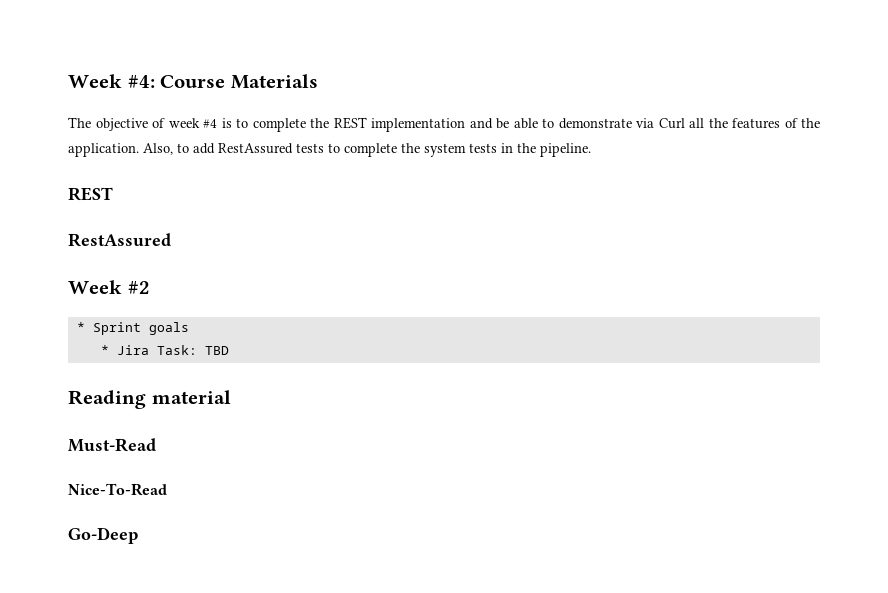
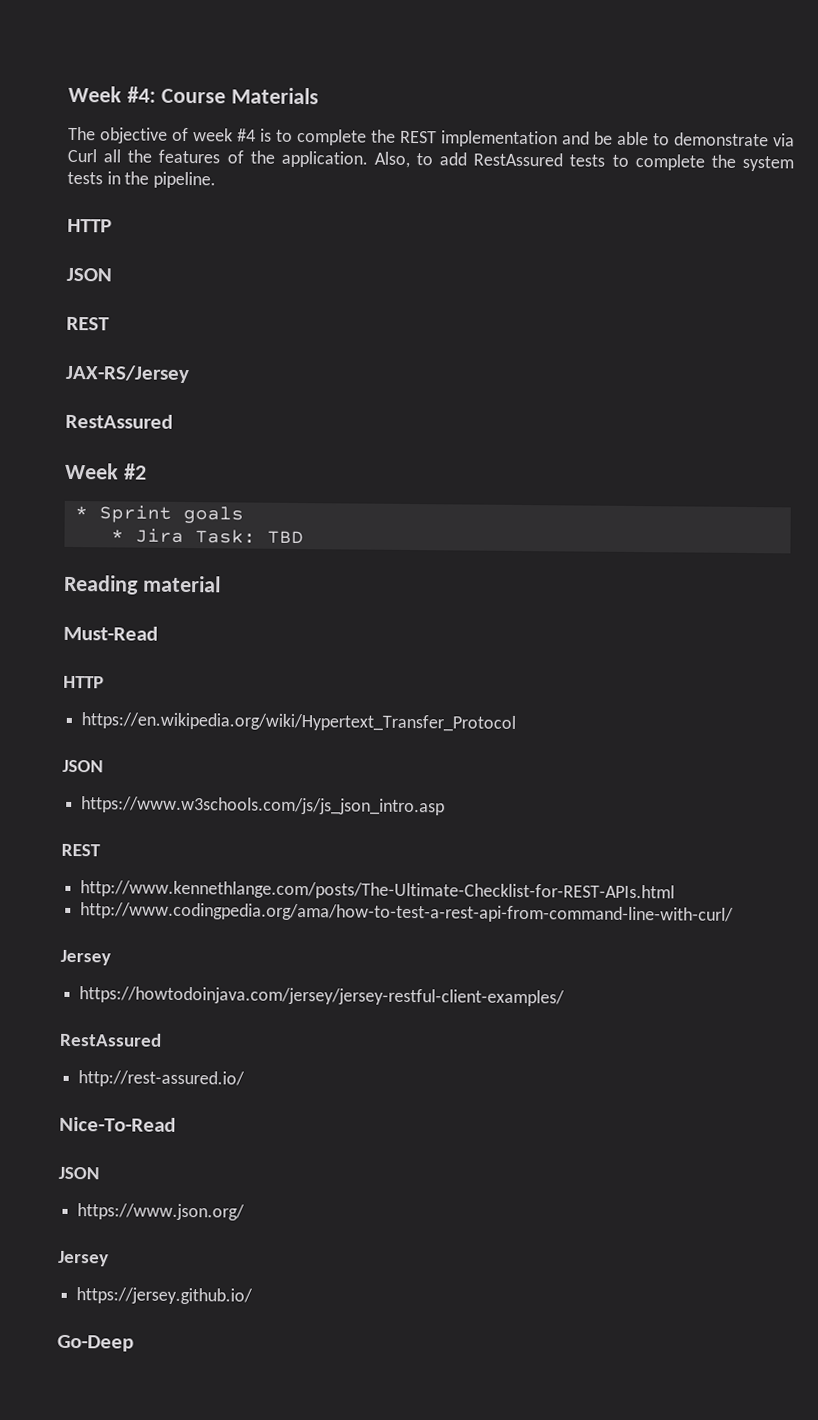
[68,187,113,201] // REST -> [67,218,112,233] [66,267,112,282] [66,316,110,331] [65,364,190,384] // HTTP // JSON // REST // JAX-RS/Jersey
[68,483,167,496] Nice-To-Read -> [63,675,104,689] [81,712,517,732] [62,759,104,773] [81,796,446,816] [61,843,101,857] [80,880,676,902] [80,902,735,924] [60,949,111,966] [79,986,566,1007] [59,1032,162,1047] [78,1070,246,1088] [59,1116,176,1132] [58,1166,100,1180] [77,1203,246,1221] [58,1250,109,1267] [76,1287,254,1305] HTTP // https://en.wikipedia.org/wiki/Hypertext_Transfer_Protocol // JSON // https://www.w3schools.com/js/js_json_intro.asp // REST // http://www.kennethlange.com/posts/The-Ultimate-Checklist-for-REST-APIs.html // http://www.codingpedia.org/ama/how-to-test-a-rest-api-from-command-line-with-curl/ // Jersey // https://howtodoinjava.com/jersey/jersey-restful-client-examples/ // RestAssured // http://rest-assured.io/ // Nice-To-Read // JSON // https://www.json.org/ // Jersey // https://jersey.github.io/

